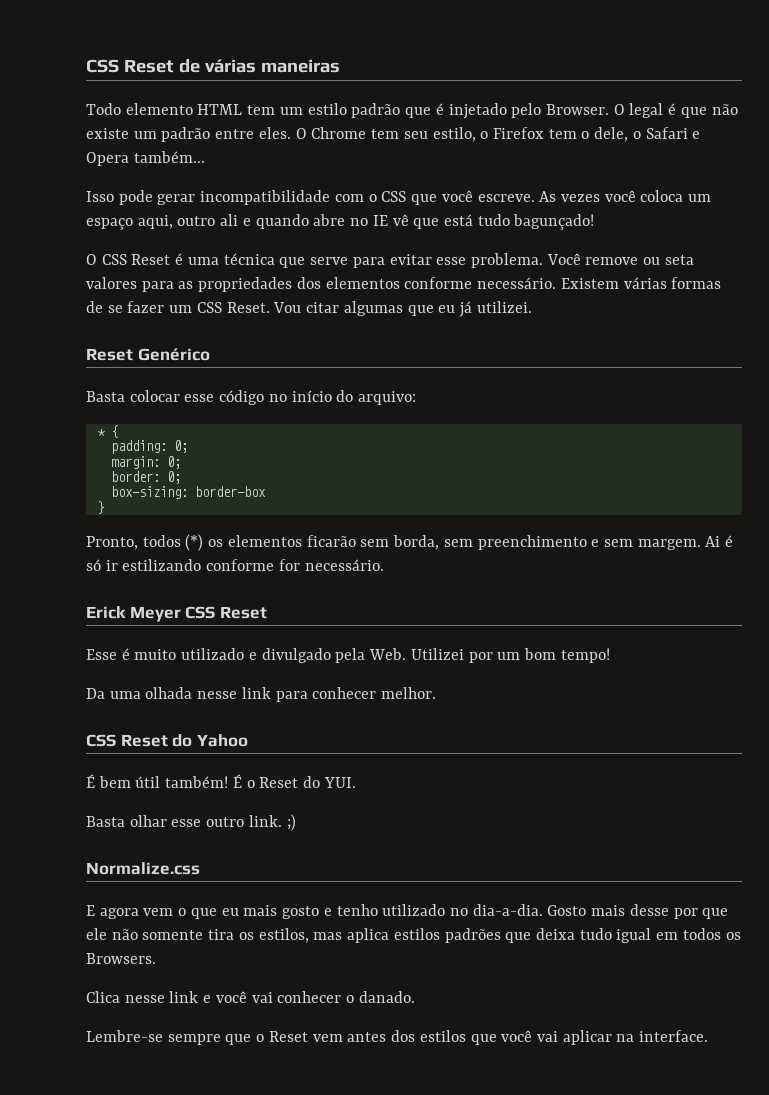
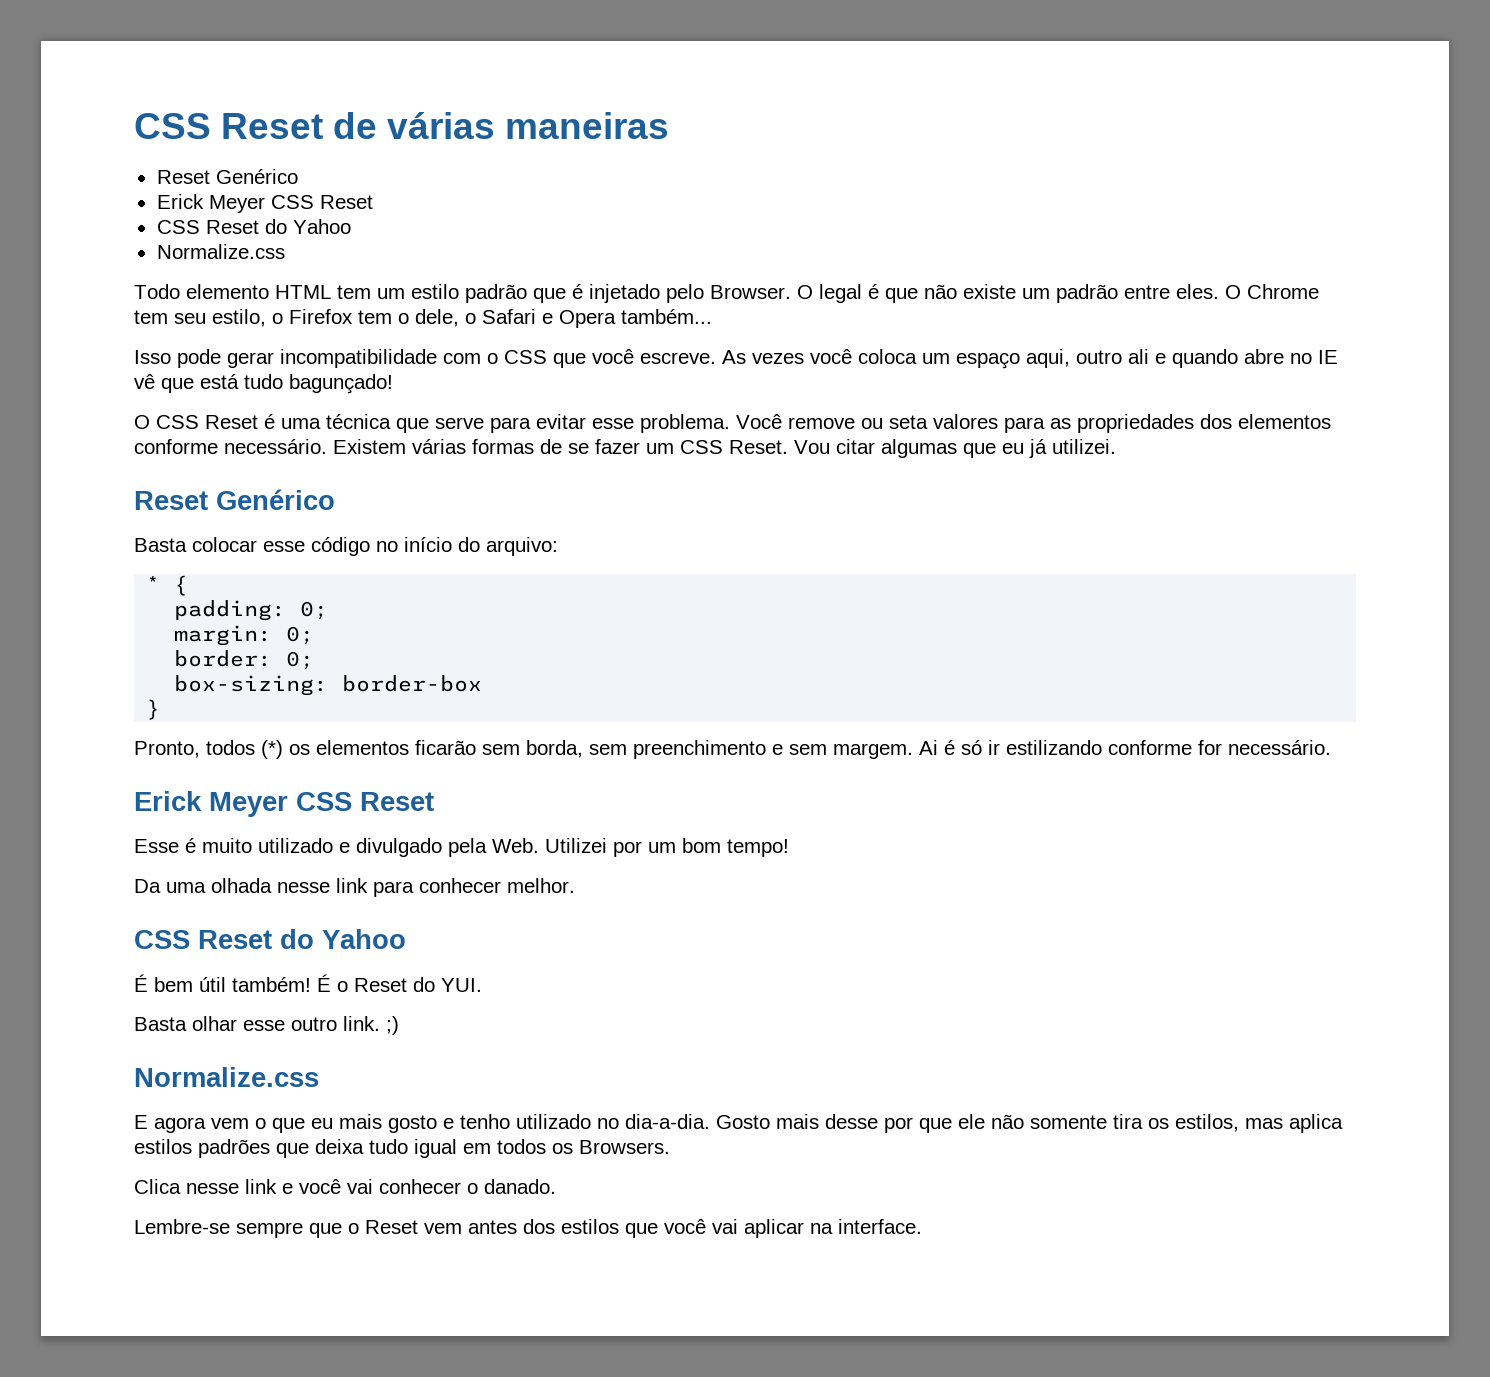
(340, 66) none -> [156,169,298,184] [156,194,373,213] [156,219,351,234] [156,244,285,259] // Reset Genérico // Erick Meyer CSS Reset // CSS Reset do Yahoo // Normalize.css

